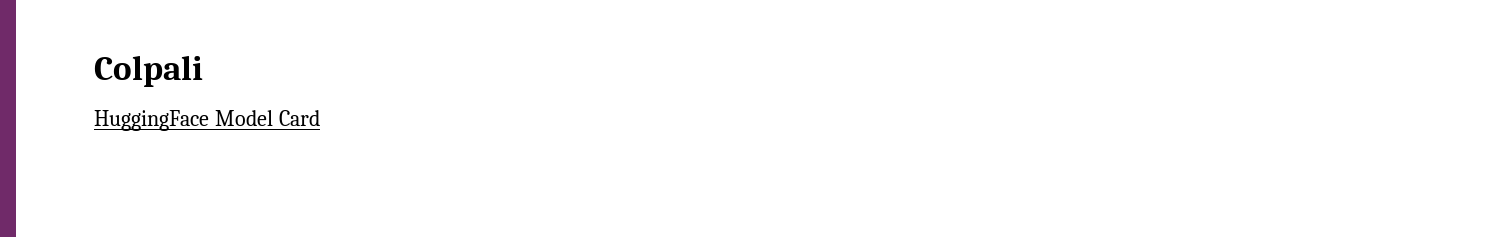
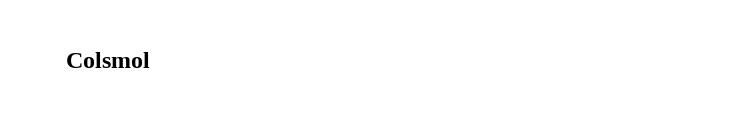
[94,55,203,87] [94,110,320,131] Colpali // HuggingFace Model Card -> [66,52,150,68] Colsmol

